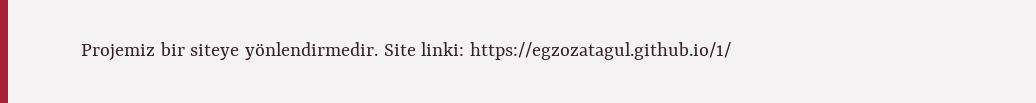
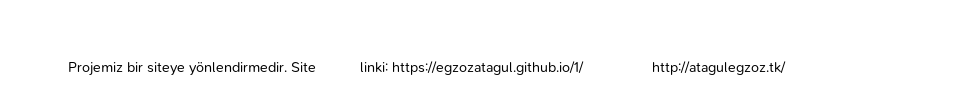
(732, 51) none -> [652,61,786,75] http://atagulegzoz.tk/

